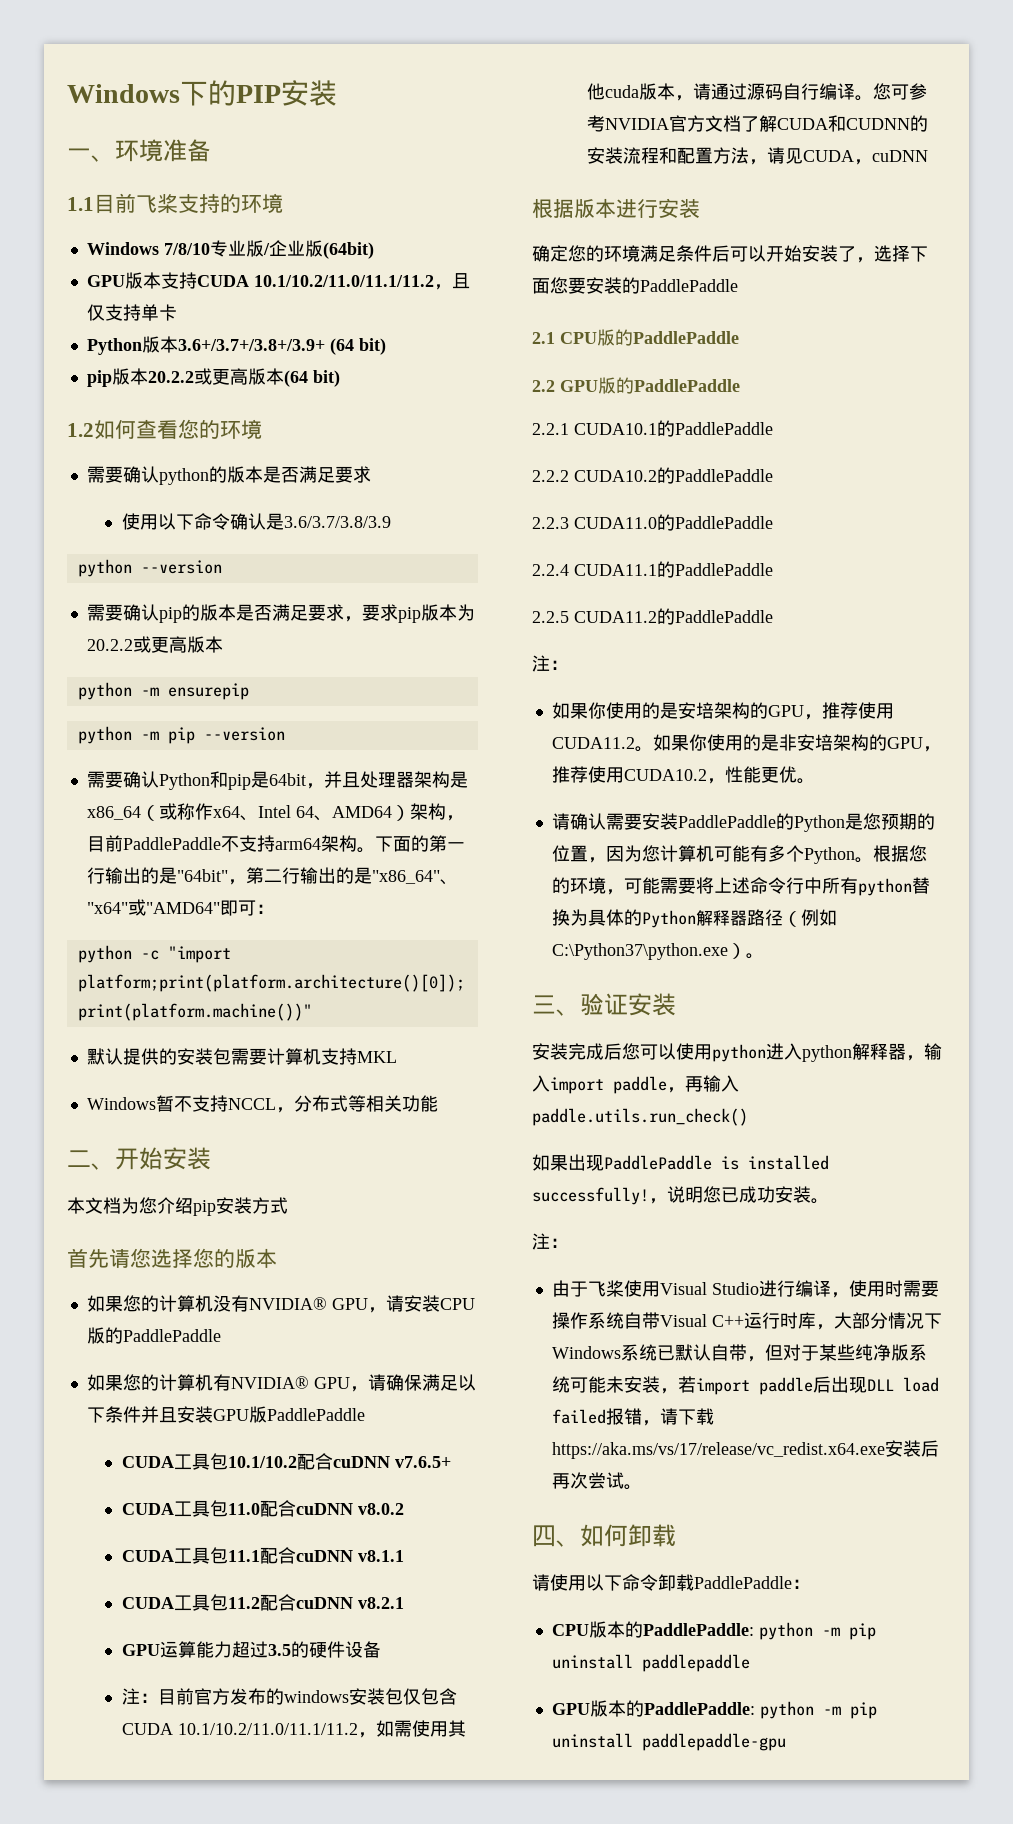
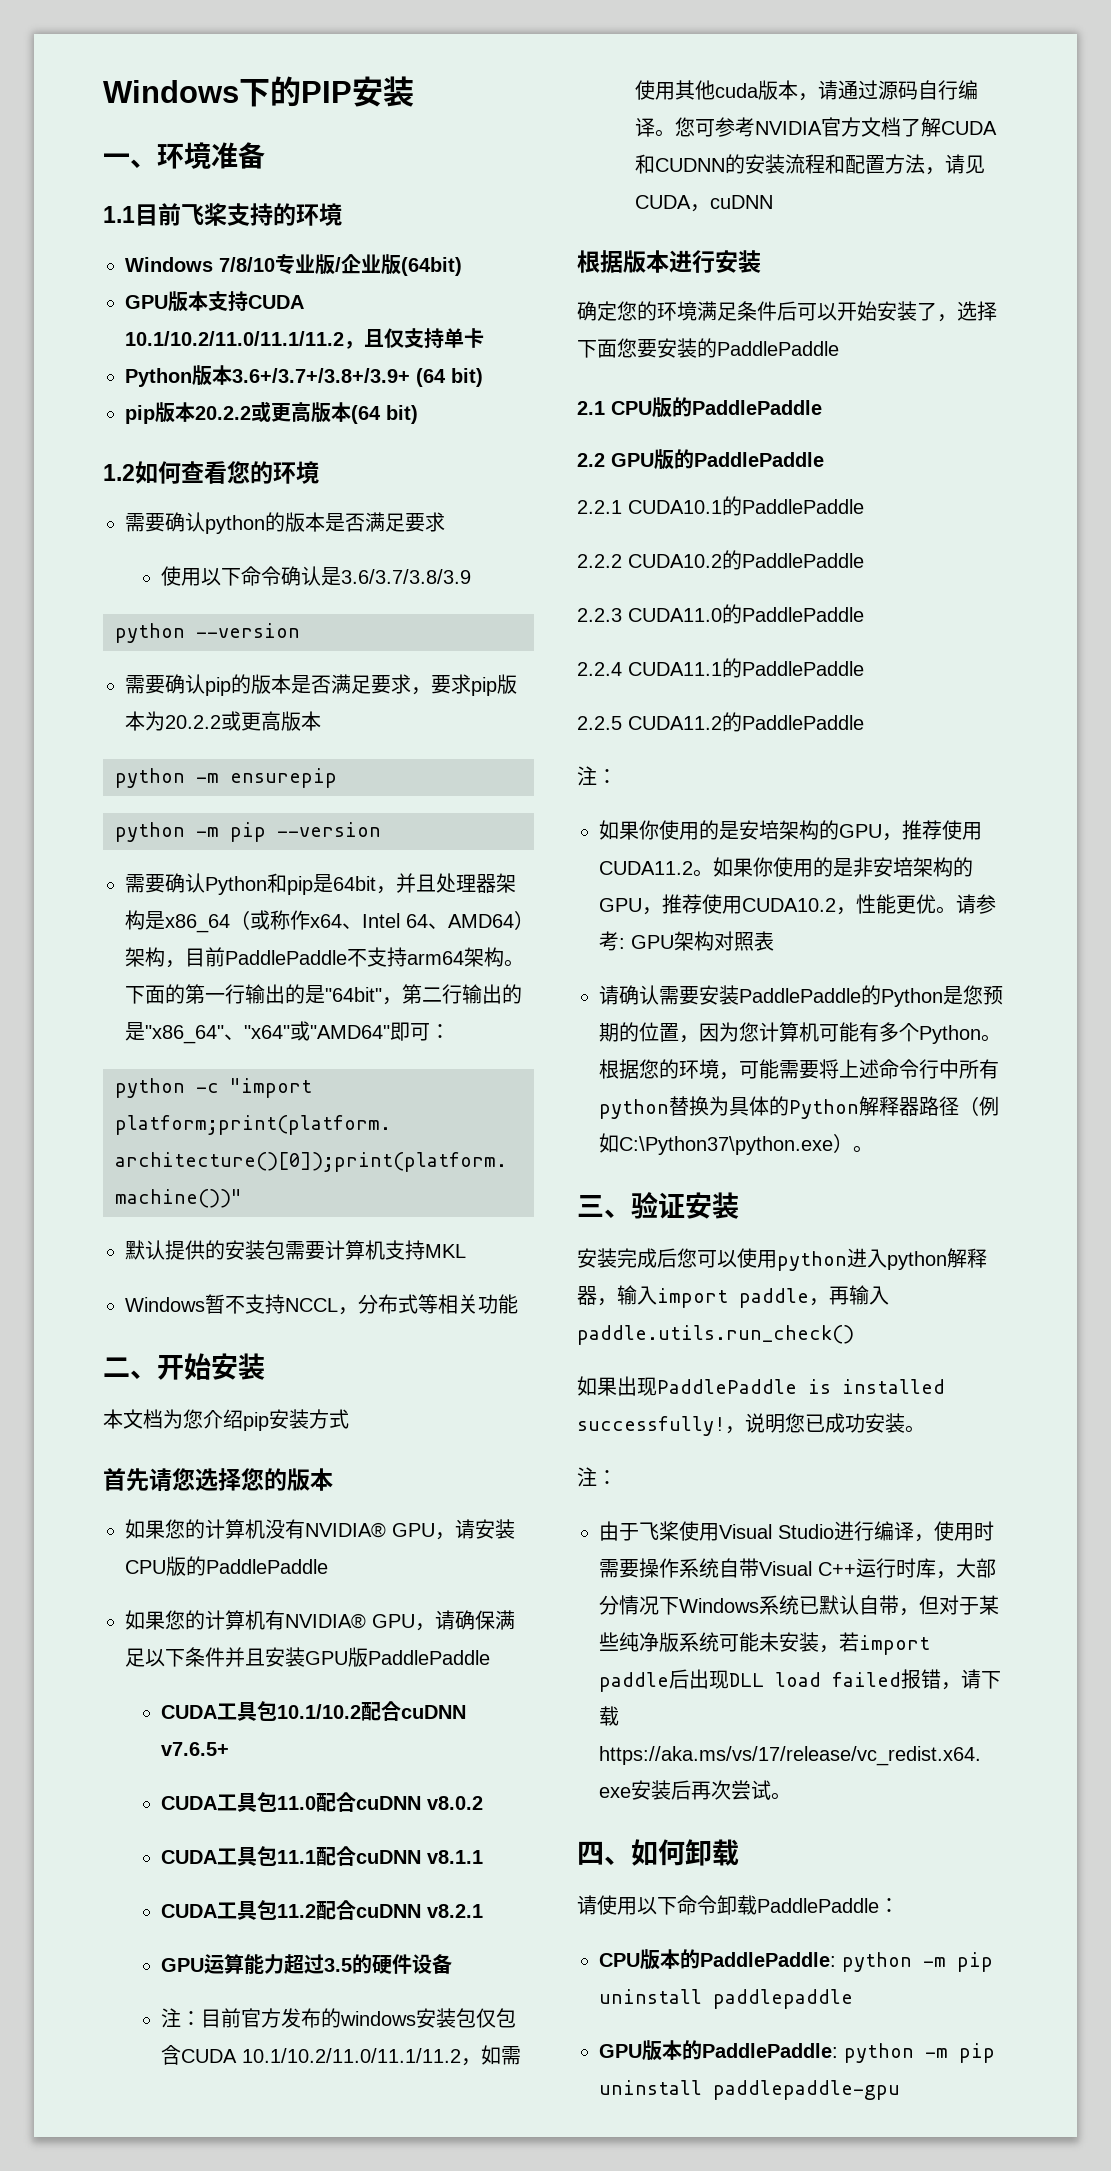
(815, 781) none -> [956,894,996,914] [599,931,774,951] 请参考: GPU架构对照表

